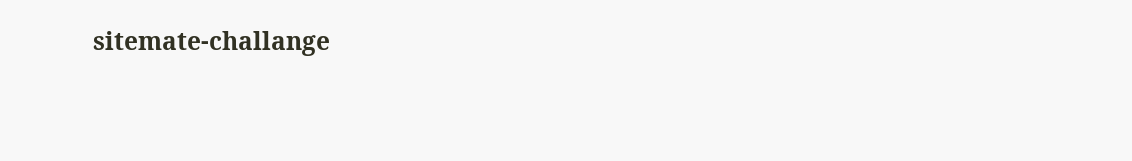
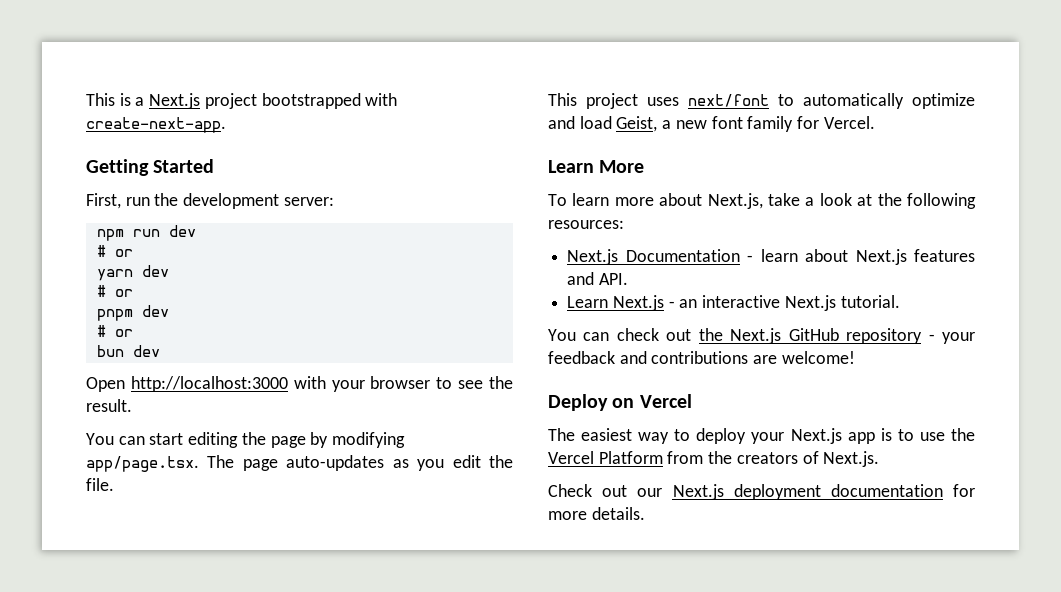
[93,31,330,56] sitemate-challange -> [86,93,398,109] [86,117,226,133] [86,159,215,176] [86,193,334,209] [96,225,196,241] [96,245,133,257] [96,265,169,281] [96,285,133,297] [96,305,169,321] [96,325,133,337] [96,345,160,357] [86,376,513,392] [86,399,132,412] [86,432,406,448] [86,455,514,472] [86,478,114,491] [548,93,975,109] [548,116,875,132] [548,160,645,173] [548,193,976,209] [548,220,624,229] [567,249,975,265] [567,272,628,285] [567,295,900,311] [548,328,976,344] [548,351,855,364] [548,394,692,411] [548,428,975,444] [548,451,880,467] [548,484,975,500] [548,507,645,520] This is a Next.js project bootstrapped with create-next-app. // Getting Started // First, run the development server: // npm run dev // # or // yarn dev // # or // pnpm dev // # or // bun dev // Open http://localhost:3000 with your browser to see the result. // You can start editing the page by modifying app/page.tsx. The page auto-updates as you edit the file. // This project uses next/font to automatically optimize and load Geist, a new font family for Vercel. // Learn More // To learn more about Next.js, take a look at the following resources: // Next.js Documentation - learn about Next.js features and API. // Learn Next.js - an interactive Next.js tutorial. // You can check out the Next.js GitHub repository - your feedback and contributions are welcome! // Deploy on Vercel // The easiest way to deploy your Next.js app is to use the Vercel Platform from the creators of Next.js. // Check out our Next.js deployment documentation for more details.

